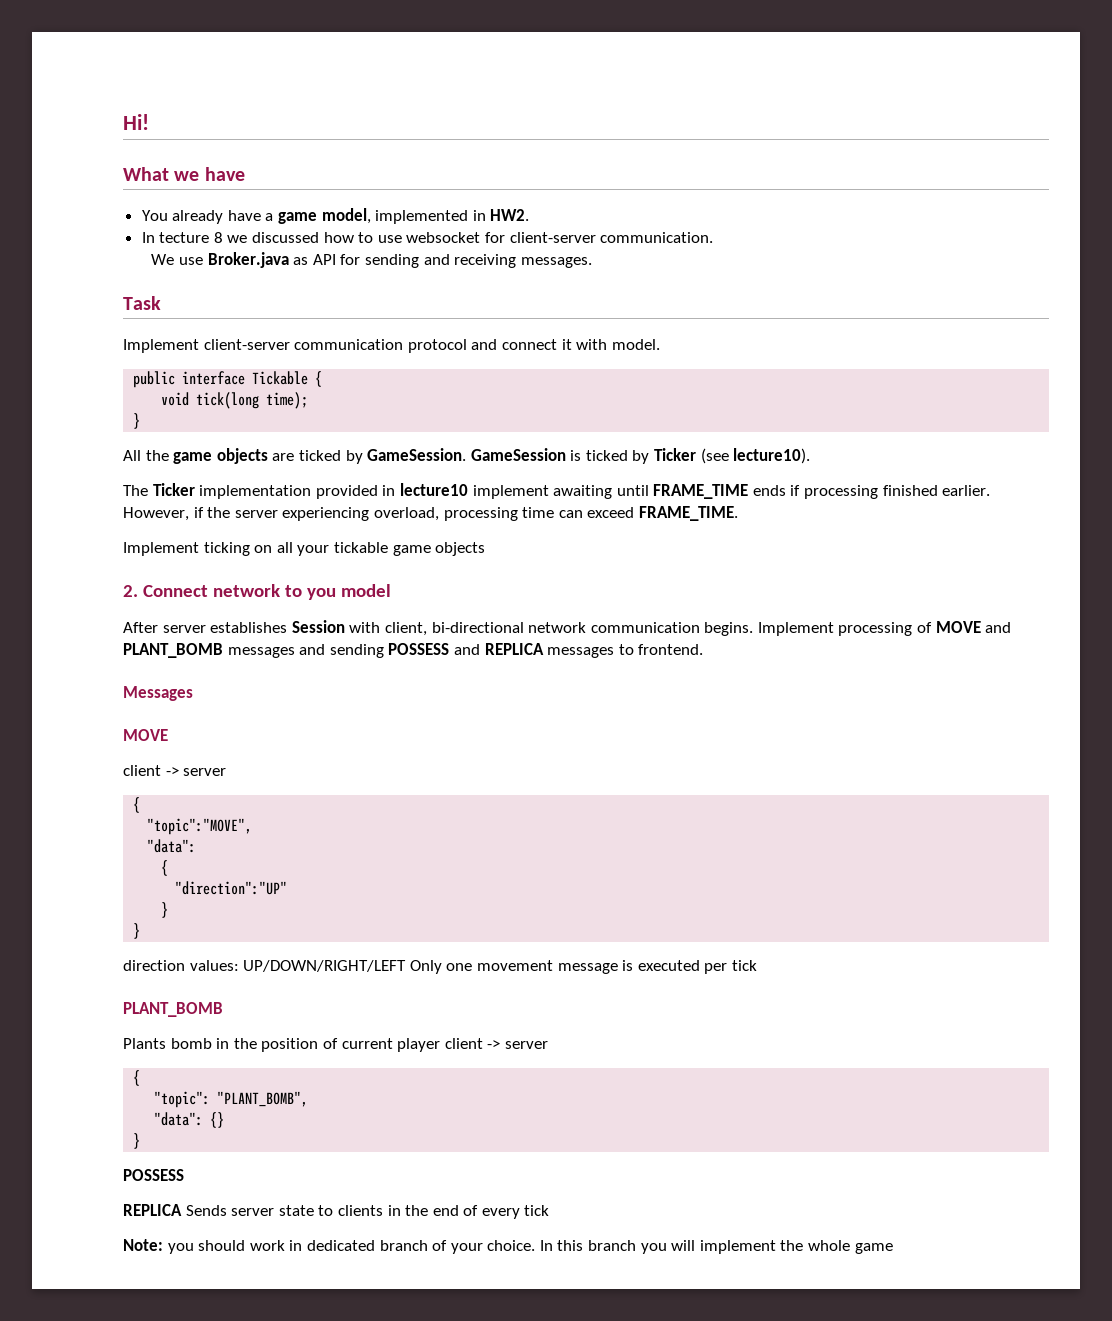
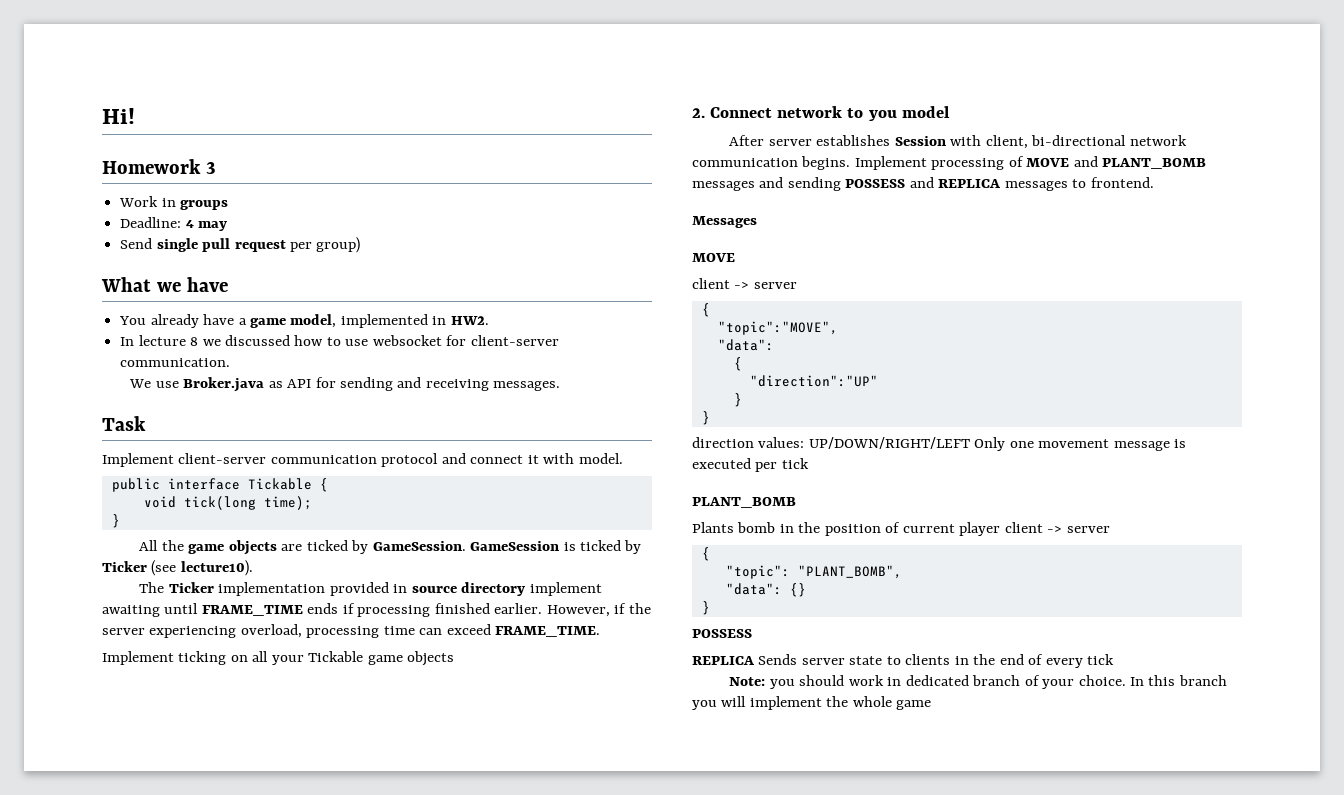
(149, 122) none -> [102,159,216,174] [119,196,229,210] [120,217,228,231] [120,237,361,253] // Homework 3 // Work in groups // Deadline: 4 may // Send single pull request per group)
[159,232,210,243] tecture -> [138,335,186,346] lecture
[399,483,468,496] lecture10 -> [411,582,526,596] source directory
[333,542,388,553] tickable -> [308,651,364,662] Tickable

